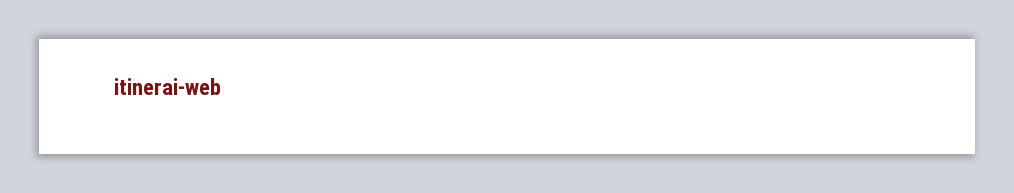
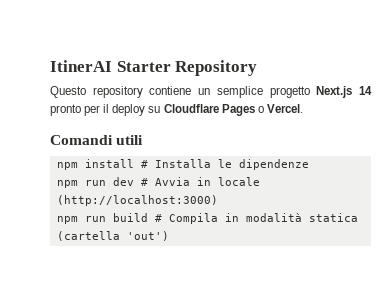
[114,78,221,95] itinerai-web -> [50,60,258,76] [50,86,373,98] [50,104,303,116] [50,135,144,145] [56,159,309,170] [56,177,260,188] [56,195,218,206] [56,213,358,224] [56,231,169,241] ItinerAI Starter Repository // Questo repository contiene un semplice progetto Next.js 14 pronto per il deploy su Cloudflare Pages o Vercel. // Comandi utili // npm install # Installa le dipendenze // npm run dev # Avvia in locale (http://localhost:3000) // npm run build # Compila in modalità statica (cartella 'out')

